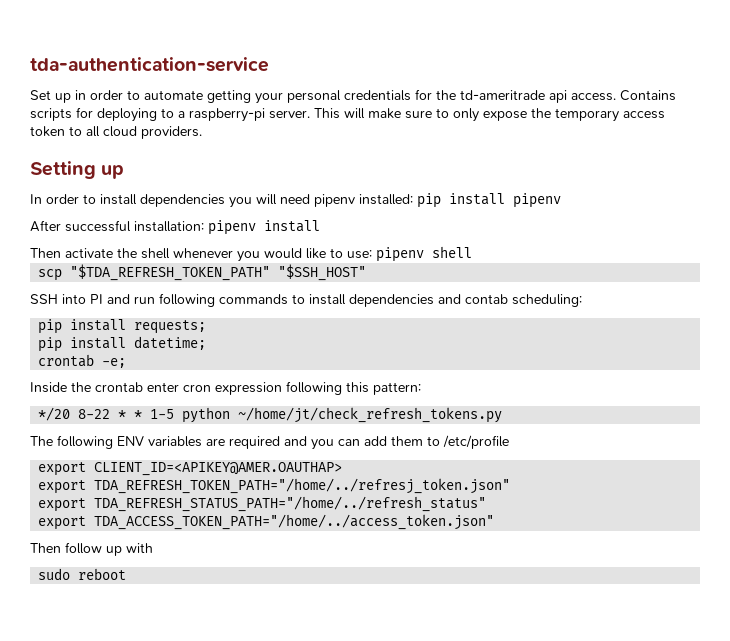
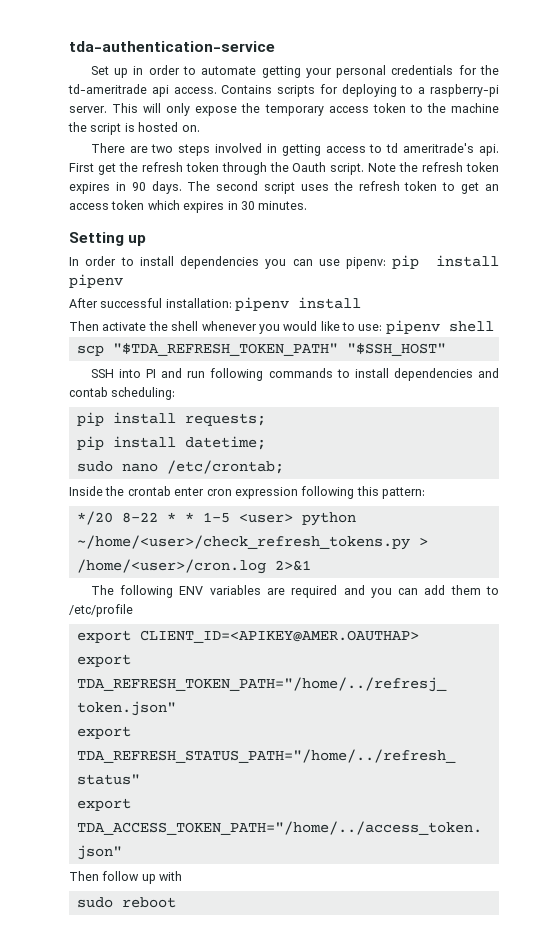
[368,108,449,119] make sure to -> (162, 108) none
[86,126,202,139] all cloud providers. -> [426,103,499,113] [68,122,200,135] [90,143,499,156] [69,162,500,175] [69,181,500,194] [69,200,308,213] the machine the script is hosted on. // There are two steps involved in getting access to td ameritrade's api. First get the refresh token through the Oauth script. Note the refresh token expires in 90 days. The second script uses the refresh token to get an access token which expires in 30 minutes.
[256,194,413,207] will need pipenv installed: -> [292,257,387,269] can use pipenv:
[38,354,127,368] crontab -e; -> [76,460,284,474] sudo nano /etc/crontab;
[182,407,503,423] python ~/home/jt/check_refresh_tokens.py -> [238,512,356,526] [76,535,428,550] [76,559,311,574] <user> python ~/home/<user>/check_refresh_tokens.py > /home/<user>/cron.log 2>&1

